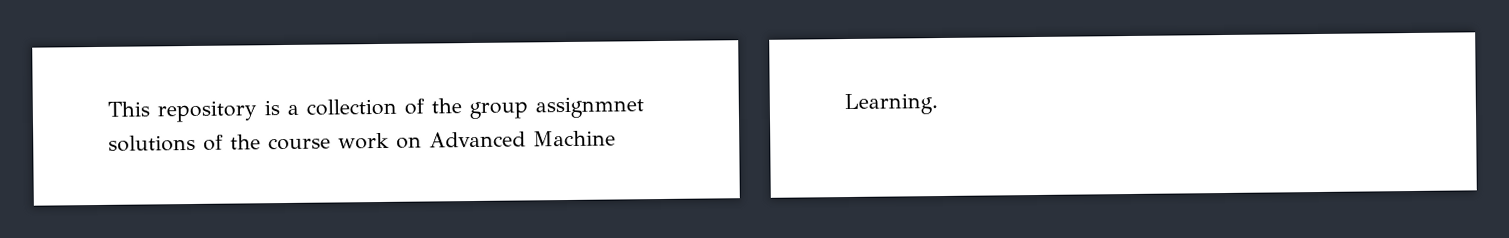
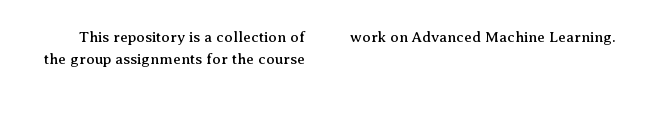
[535,96,644,119] [108,134,224,152] assignmnet solutions of -> [115,53,229,67] assignments for

